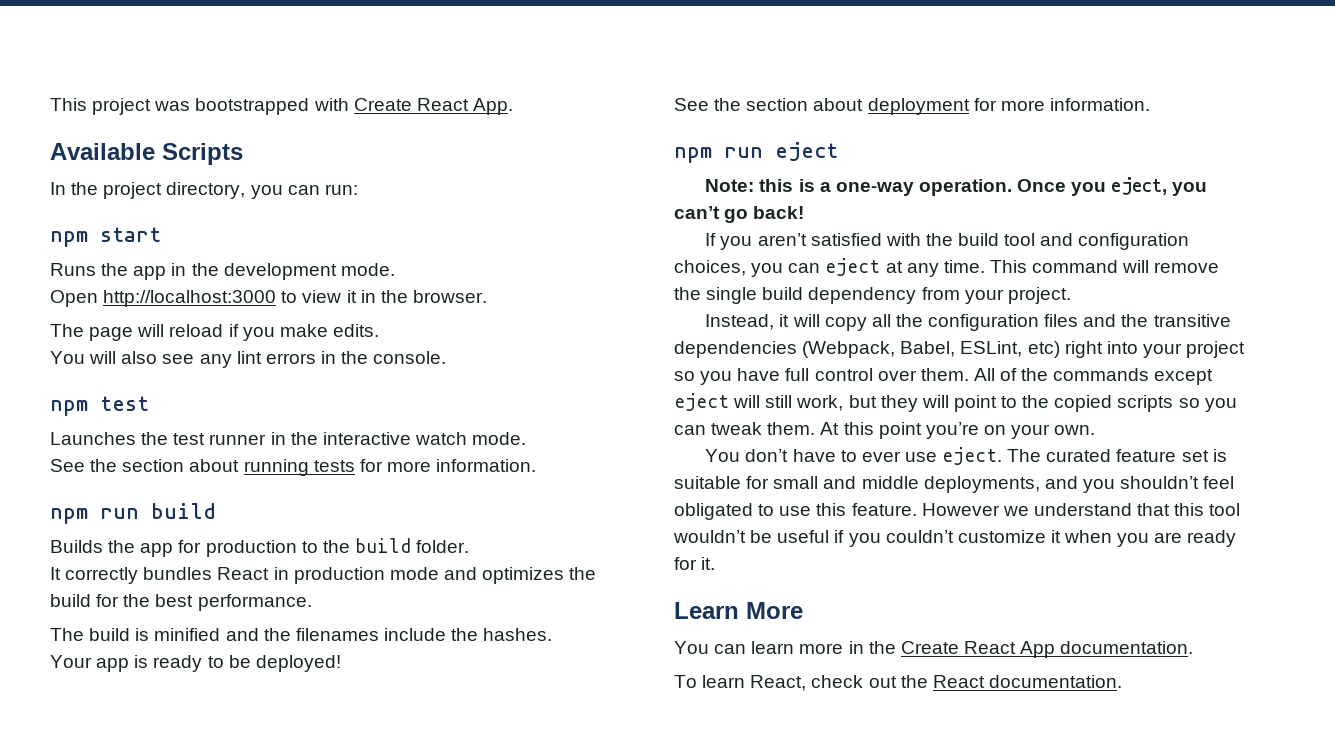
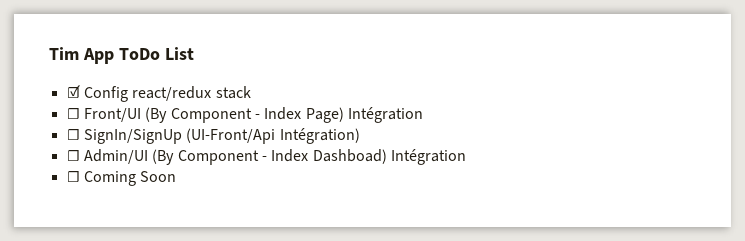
[50,98,513,115] [50,143,243,165] [50,182,358,199] [50,227,161,247] [50,263,395,280] [50,290,487,307] [50,324,379,341] [50,351,447,368] [50,396,149,416] [50,432,527,445] [50,459,537,476] [50,503,216,524] [50,538,470,557] [50,567,597,584] [50,594,312,611] [50,628,553,641] [50,655,341,672] [674,98,1150,115] [674,142,838,163] [705,177,1208,196] [674,206,805,223] [705,233,1190,250] [674,258,1220,277] [674,287,1071,304] [705,314,1231,331] [674,341,1246,358] [674,368,1214,385] [674,393,1237,412] [674,422,1096,439] [705,447,1227,465] [674,476,1235,493] [674,503,1241,520] [673,530,1237,547] [674,557,716,570] [674,602,803,619] [674,641,1194,658] [674,675,1122,691] This project was bootstrapped with Create React App. // Available Scripts // In the project directory, you can run: // npm start // Runs the app in the development mode. // Open http://localhost:3000 to view it in the browser. // The page will reload if you make edits. // You will also see any lint errors in the console. // npm test // Launches the test runner in the interactive watch mode. // See the section about running tests for more information. // npm run build // Builds the app for production to the build folder. // It correctly bundles React in production mode and optimizes the build for the best performance. // The build is minified and the filenames include the hashes. // Your app is ready to be deployed! // See the section about deployment for more information. // npm run eject // Note: this is a one-way operation. Once you eject, you can’t go back! // If you aren’t satisfied with the build tool and configuration choices, you can eject at any time. This command will remove the single build dependency from your project. // Instead, it will copy all the configuration files and the transitive dependencies (Webpack, Babel, ESLint, etc) right into your project so you have full control over them. All of the commands except eject will still work, but they will point to the copied scripts so you can tweak them. At this point you’re on your own. // You don’t have to ever use eject. The curated feature set is suitable for small and middle deployments, and you shouldn’t feel obligated to use this feature. However we understand that this tool wouldn’t be useful if you couldn’t customize it when you are ready for it. // Learn More // You can learn more in the Create React App documentation. // To learn React, check out the React documentation. -> [49,47,194,64] [66,85,251,102] [66,107,423,123] [66,128,360,144] [66,149,466,165] [66,171,177,186] Tim App ToDo List // ☑ Config react/redux stack // ☐ Front/UI (By Component - Index Page) Intégration // ☐ SignIn/SignUp (UI-Front/Api Intégration) // ☐ Admin/UI (By Component - Index Dashboad) Intégration // ☐ Coming Soon

